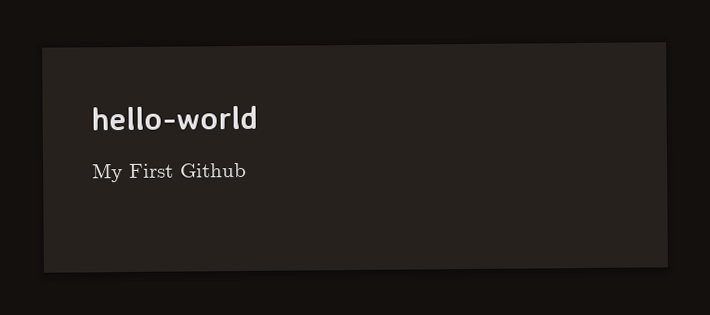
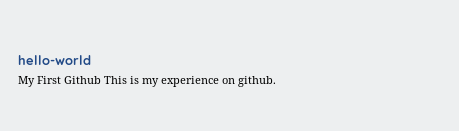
(247, 170) none -> [104,76,276,87] This is my experience on github.

